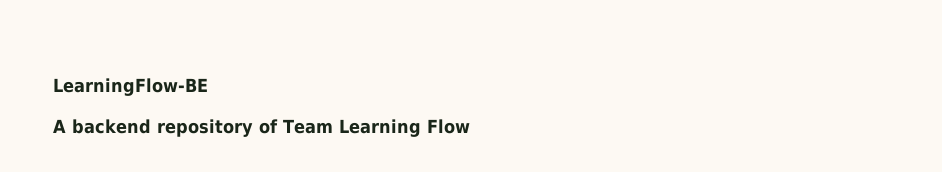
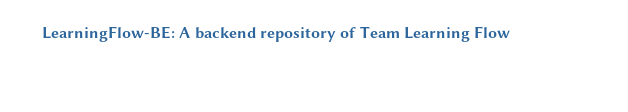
[53,78,208,96] LearningFlow-BE // -> [42,26,175,42] LearningFlow-BE:

